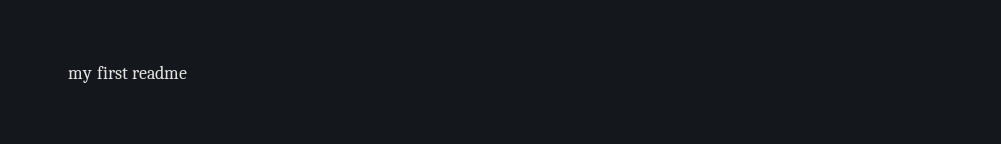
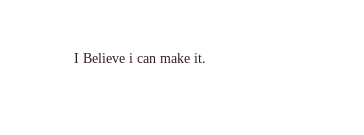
[68,65,188,83] my first readme -> [74,53,206,63] I Believe i can make it.

